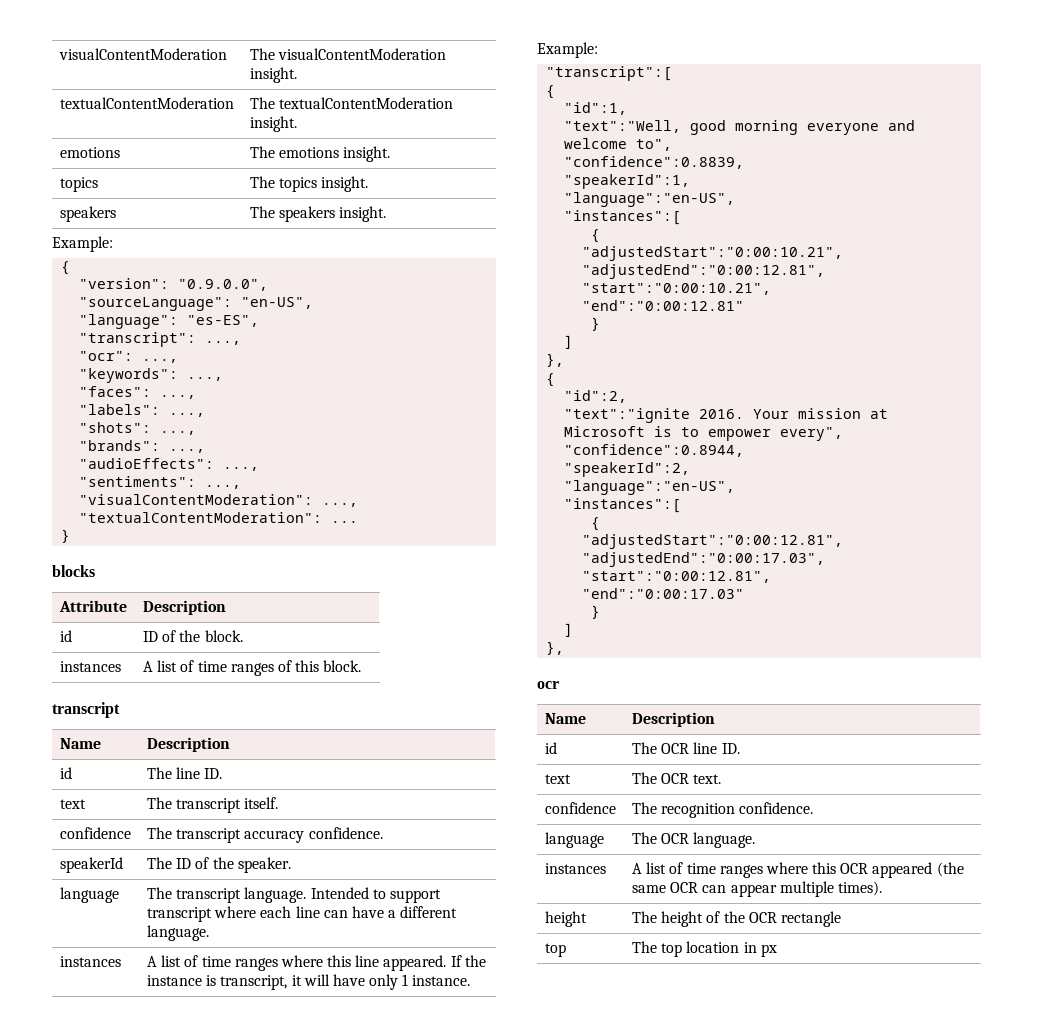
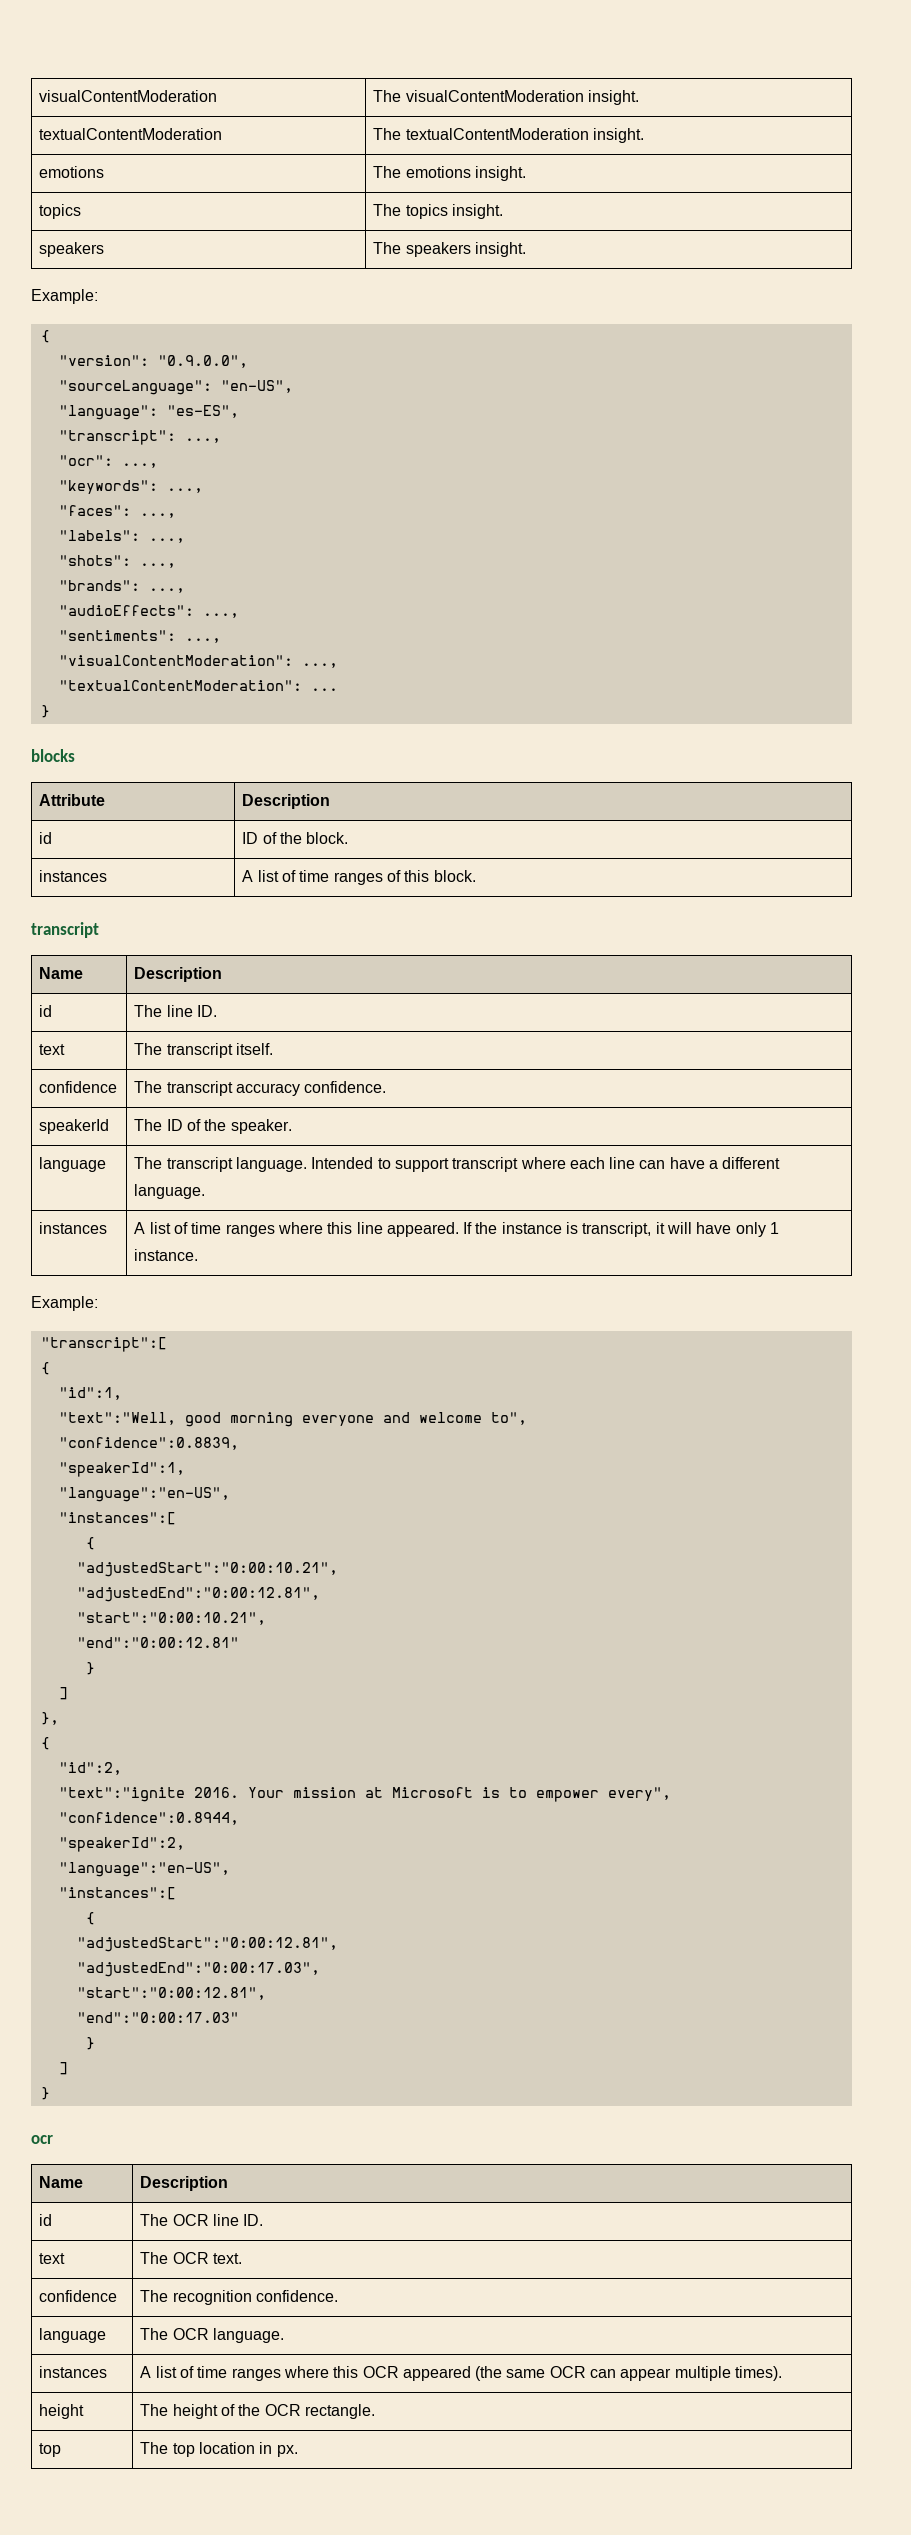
[546,641,565,655] }, -> [40,2087,50,2100] }
[780,911,841,927] rectangle -> [304,2404,375,2419] rectangle.
[760,944,777,957] px -> [276,2445,298,2457] px.

